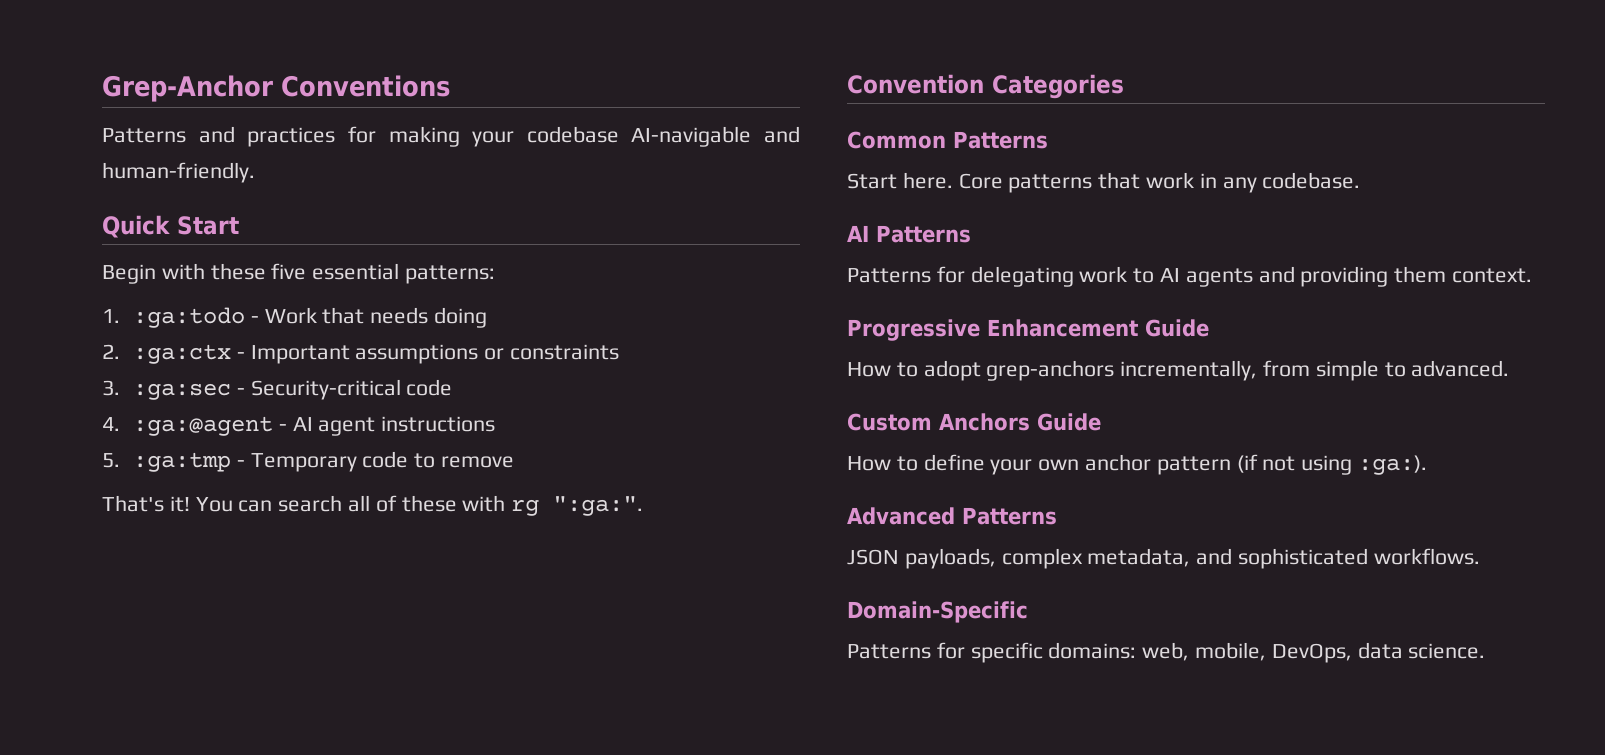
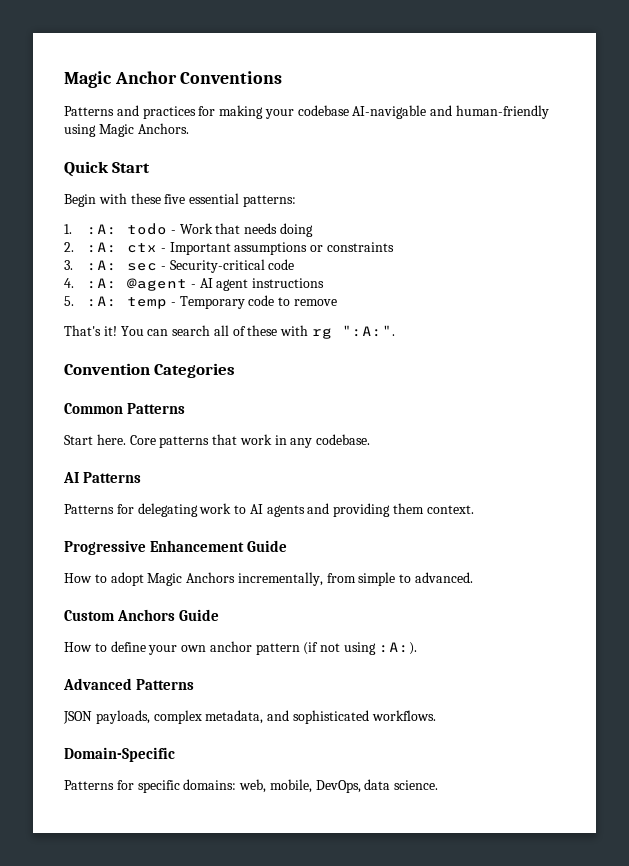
[102,75,273,102] Grep-Anchor -> [64,71,177,88] Magic Anchor
[102,162,255,183] human-friendly. -> [456,105,550,119] [64,123,189,137] human-friendly using Magic Anchors.
[133,307,246,328] :ga:todo -> [87,223,168,235] :A: todo
[133,344,232,364] :ga:ctx -> [87,242,158,253] :A: ctx
[133,383,232,400] :ga:sec -> [87,260,158,271] :A: sec
[133,416,274,436] :ga:@agent -> [87,278,188,291] :A: @agent
[133,452,232,472] :ga:tmp -> [87,296,168,309] :A: temp
[553,496,644,516] ":ga:". -> [342,325,396,337] ":A:".
[986,360,1115,381] grep-anchors -> [147,572,236,586] Magic Anchors
[1358,455,1428,475] :ga:). -> [378,642,417,655] :A:).

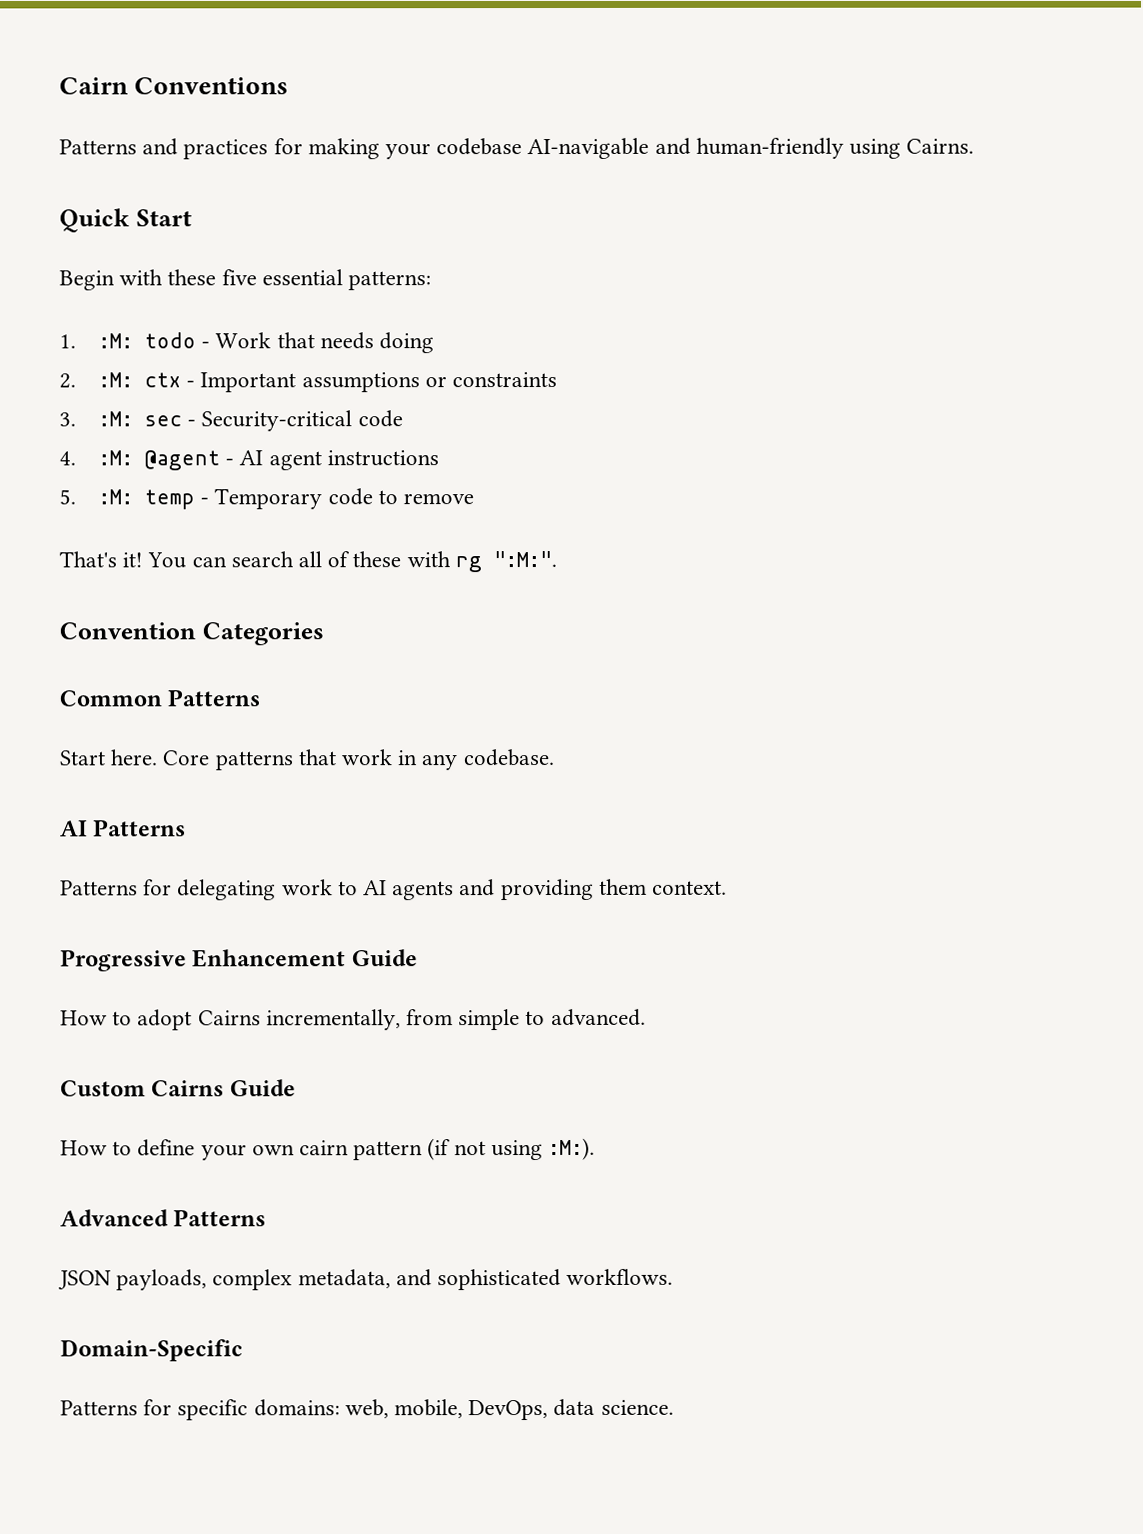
[64,71,177,88] Magic Anchor -> [59,77,129,95] Cairn
[98,123,189,137] Magic Anchors. -> [906,138,975,154] Cairns.
[87,224,118,235] :A: -> [97,333,133,349] :M:
[87,242,118,253] :A: -> [97,372,133,388] :M:
[87,260,118,271] :A: -> [97,411,133,427] :M:
[87,278,118,289] :A: -> [97,450,133,466] :M:
[87,296,118,307] :A: -> [97,489,133,505] :M:
[342,325,396,337] ":A:". -> [492,551,557,568] ":M:".
[147,572,236,586] Magic Anchors -> [197,1010,261,1026] Cairns
[117,609,176,621] Anchors -> [151,1080,225,1097] Cairns
[209,641,252,652] anchor -> [299,1140,350,1156] cairn
[378,642,417,655] :A:). -> [548,1137,596,1161] :M:).

